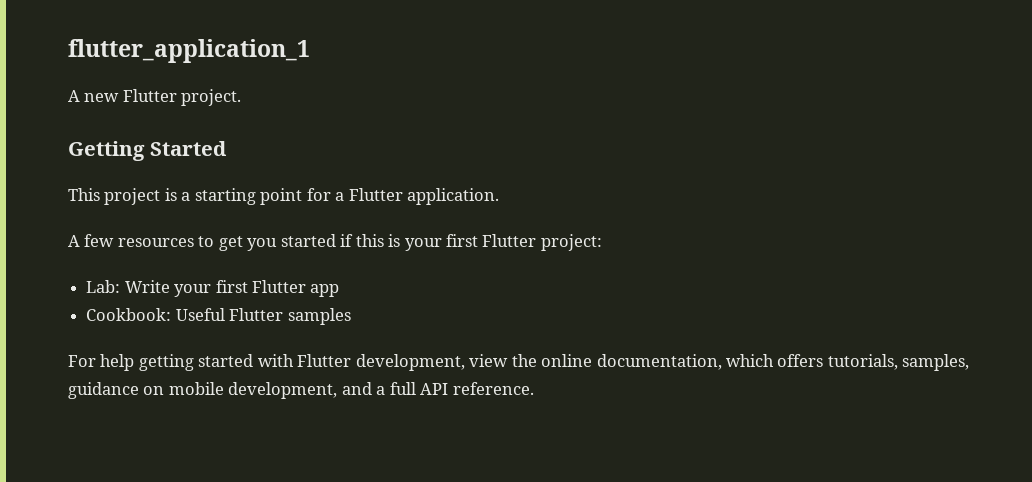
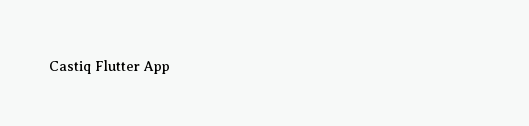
[68,39,310,63] [68,89,242,106] [68,141,227,161] [68,188,500,205] [68,234,602,251] [86,280,340,297] [86,308,351,325] [68,354,970,371] [68,382,534,399] flutter_application_1 // A new Flutter project. // Getting Started // This project is a starting point for a Flutter application. // A few resources to get you started if this is your first Flutter project: // Lab: Write your first Flutter app // Cookbook: Useful Flutter samples // For help getting started with Flutter development, view the online documentation, which offers tutorials, samples, guidance on mobile development, and a full API reference. -> [49,60,170,74] Castiq Flutter App

